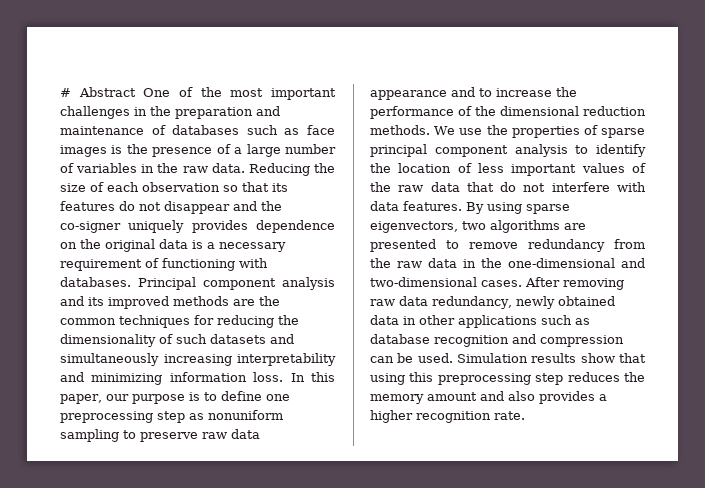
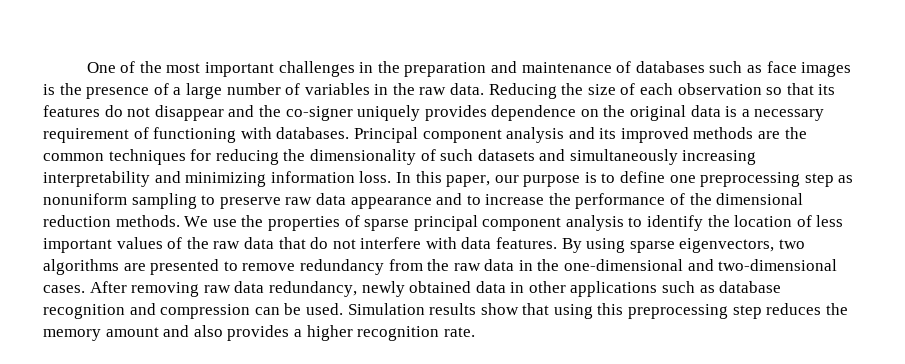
[60,87,136,97] # Abstract -> (86, 67) none

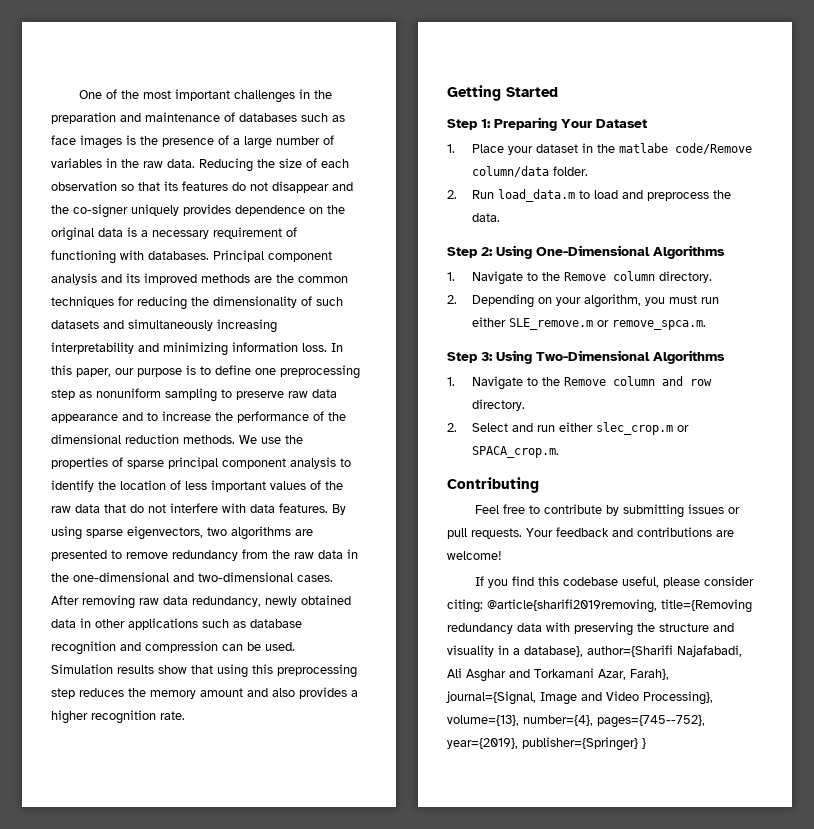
(475, 332) none -> [447,85,558,101] [447,117,647,131] [447,143,753,155] [472,166,589,177] [447,189,732,202] [472,213,501,222] [447,245,725,259] [447,271,713,285] [447,294,720,308] [472,317,707,330] [447,350,725,364] [447,376,713,390] [472,399,526,411] [447,422,690,435] [472,446,560,458] [447,477,539,493] [474,504,740,518] [447,527,734,539] [447,551,502,560] [474,576,754,588] [447,599,752,613] [447,622,734,636] [447,645,742,657] [447,668,669,682] [446,691,713,705] [447,715,705,728] [447,737,646,751] // Getting Started // Step 1: Preparing Your Dataset // 1. Place your dataset in the matlabe code/Remove column/data folder. // 2. Run load_data.m to load and preprocess the data. // Step 2: Using One-Dimensional Algorithms // 1. Navigate to the Remove column directory. // 2. Depending on your algorithm, you must run either SLE_remove.m or remove_spca.m. // Step 3: Using Two-Dimensional Algorithms // 1. Navigate to the Remove column and row directory. // 2. Select and run either slec_crop.m or SPACA_crop.m. // Contributing // Feel free to contribute by submitting issues or pull requests. Your feedback and contributions are welcome! // If you find this codebase useful, please consider citing: @article{sharifi2019removing, title={Removing redundancy data with preserving the structure and visuality in a database}, author={Sharifi Najafabadi, Ali Asghar and Torkamani Azar, Farah}, journal={Signal, Image and Video Processing}, volume={13}, number={4}, pages={745--752}, year={2019}, publisher={Springer} }

